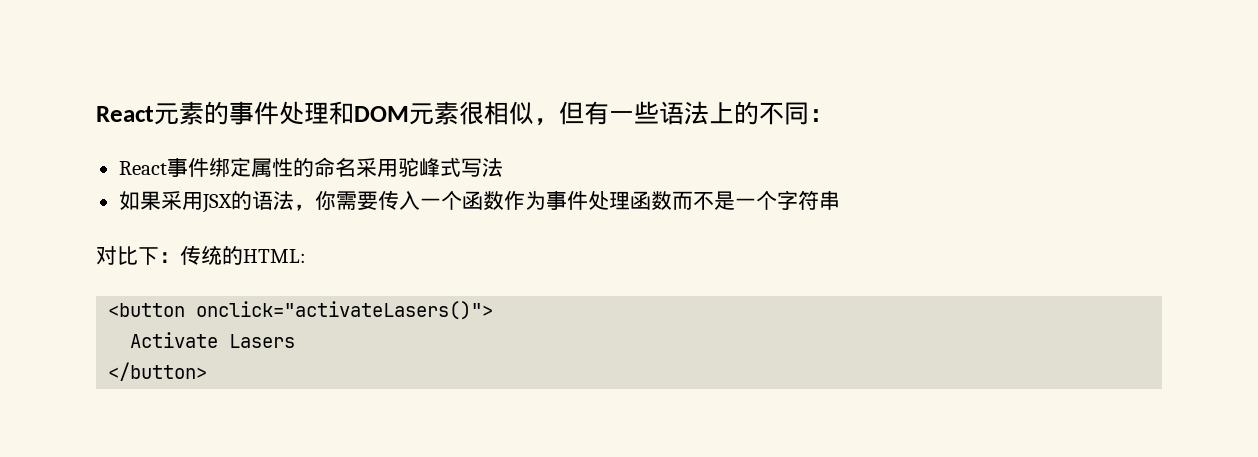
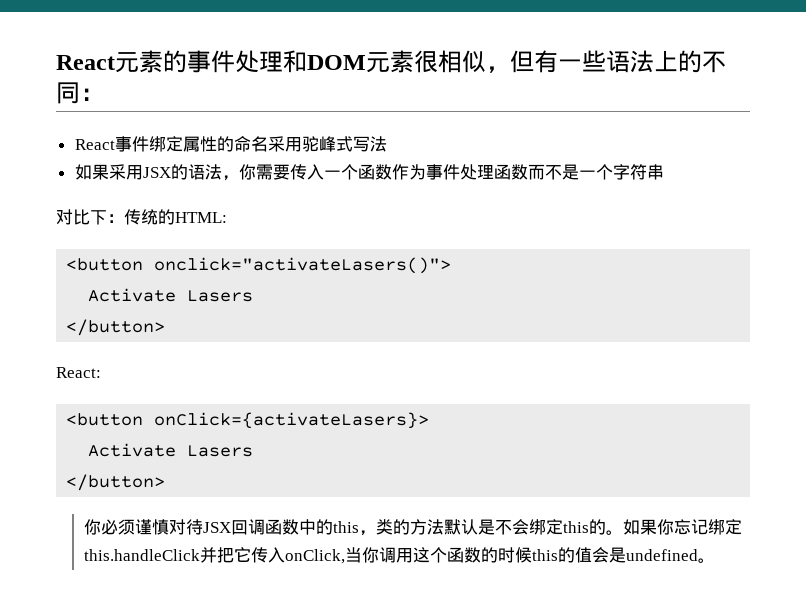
(208, 371) none -> [56,367,101,378] [66,412,430,429] [88,443,254,457] [66,474,166,491] [83,519,742,536] [83,547,715,564] // React: // <button onClick={activateLasers}> // Activate Lasers // </button> // 你必须谨慎对待JSX回调函数中的this，类的方法默认是不会绑定this的。如果你忘记绑定this.handleClick并把它传入onClick,当你调用这个函数的时候this的值会是undefined。

